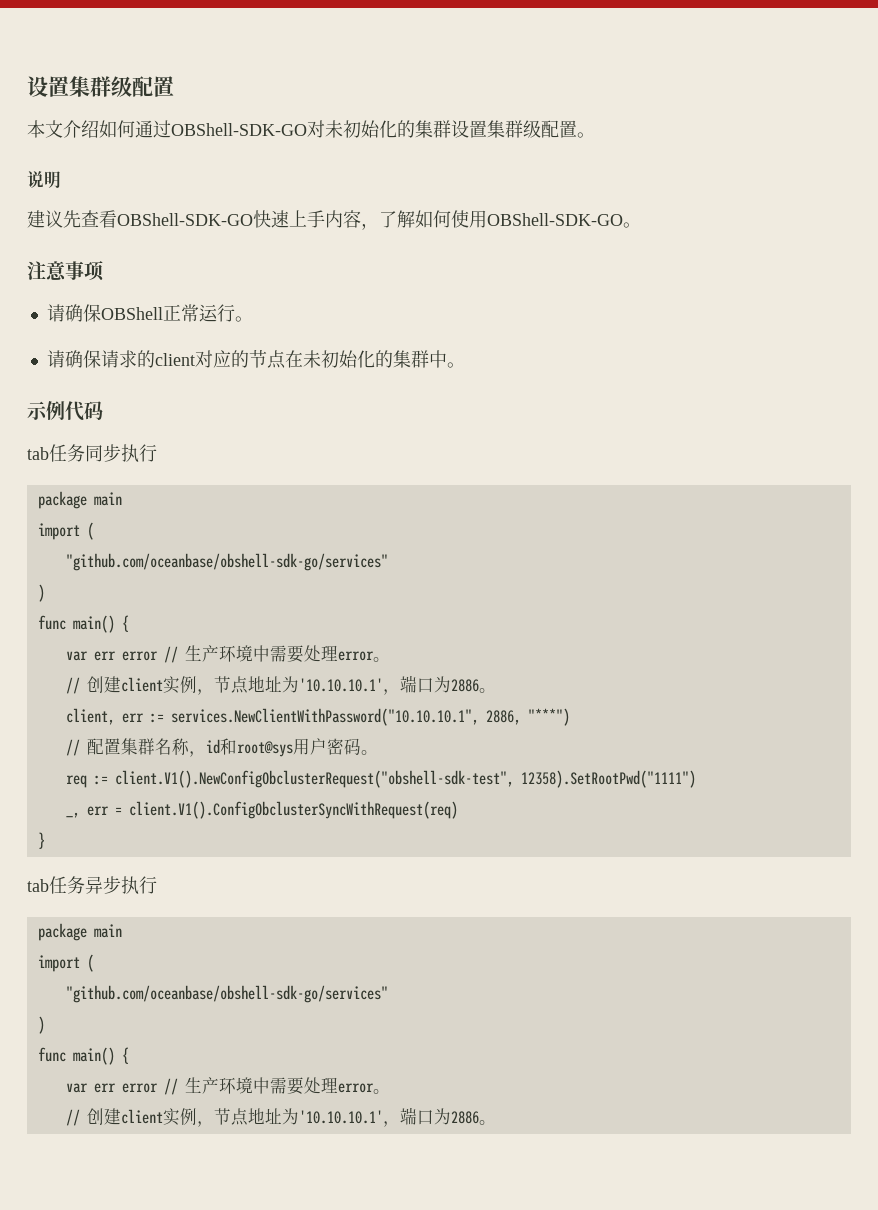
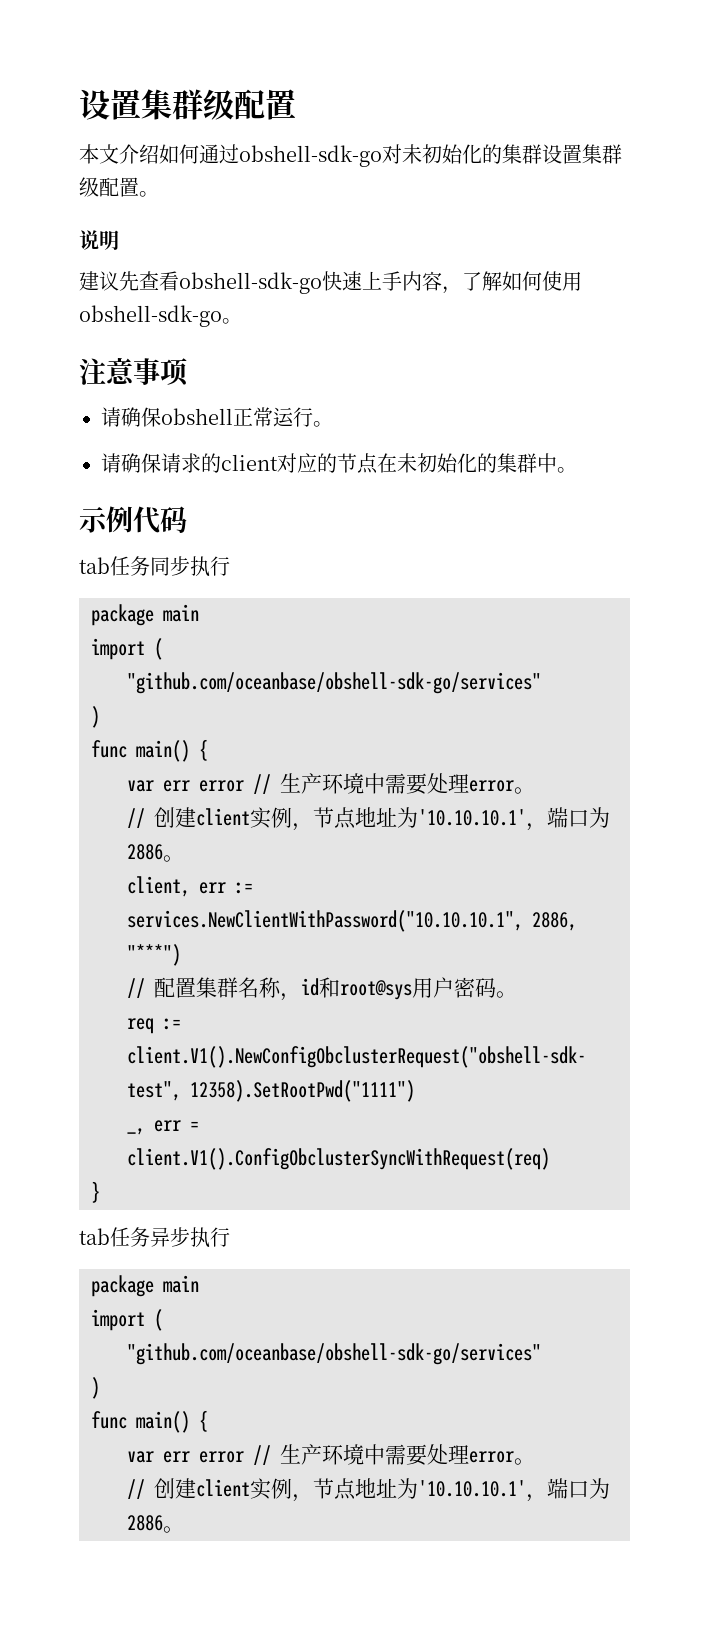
[171,123,307,136] OBShell-SDK-GO -> [239,145,382,167] obshell-sdk-go
[117,213,253,226] OBShell-SDK-GO -> [179,272,322,294] obshell-sdk-go
[487,213,623,226] OBShell-SDK-GO -> [79,305,222,327] obshell-sdk-go
[100,307,163,320] OBShell -> [161,408,233,425] obshell

